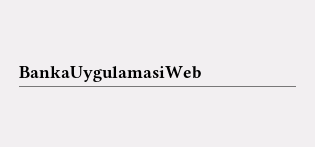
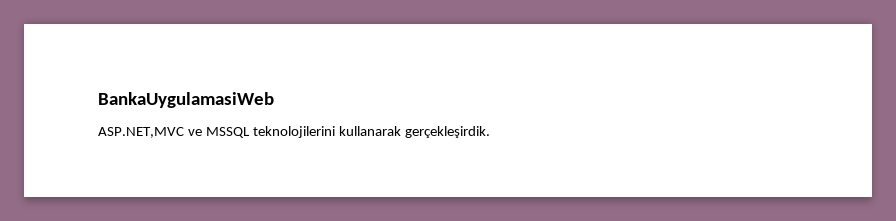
(201, 74) none -> [98,126,490,138] // ASP.NET,MVC ve MSSQL teknolojilerini kullanarak gerçekleşirdik.

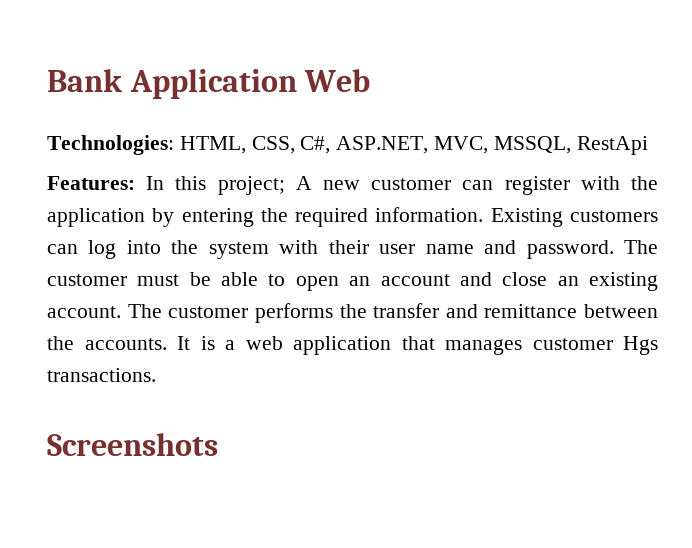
[98,92,274,108] [98,126,490,138] BankaUygulamasiWeb // ASP.NET,MVC ve MSSQL teknolojilerini kullanarak gerçekleşirdik. -> [47,69,371,99] [47,135,648,155] [47,176,658,195] [47,207,658,227] [47,240,658,259] [47,272,659,291] [47,303,658,323] [47,336,658,355] [47,368,156,382] [47,433,218,456] Bank Application Web // Technologies: HTML, CSS, C#, ASP.NET, MVC, MSSQL, RestApi // Features: In this project; A new customer can register with the application by entering the required information. Existing customers can log into the system with their user name and password. The customer must be able to open an account and close an existing account. The customer performs the transfer and remittance between the accounts. It is a web application that manages customer Hgs transactions. // Screenshots

